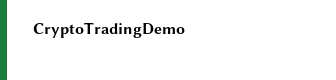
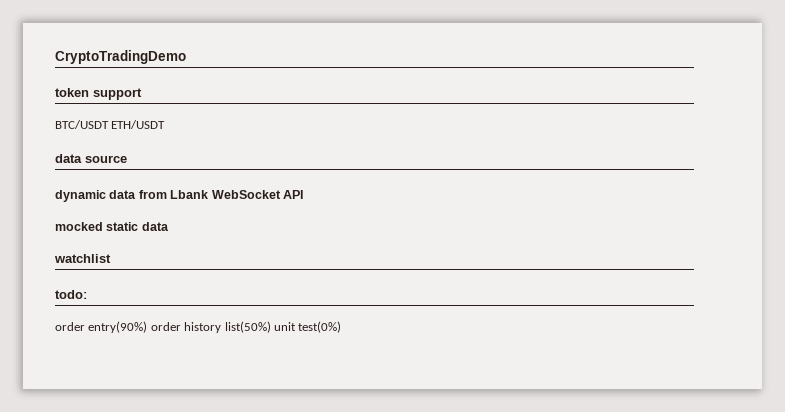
(185, 30) none -> [55,88,142,100] [55,120,166,129] [55,154,127,163] [55,190,303,202] [55,222,169,231] [54,254,111,263] [55,290,87,299] [55,321,342,333] // token support // BTC/USDT ETH/USDT // data source // dynamic data from Lbank WebSocket API // mocked static data // watchlist // todo: // order entry(90%) order history list(50%) unit test(0%)

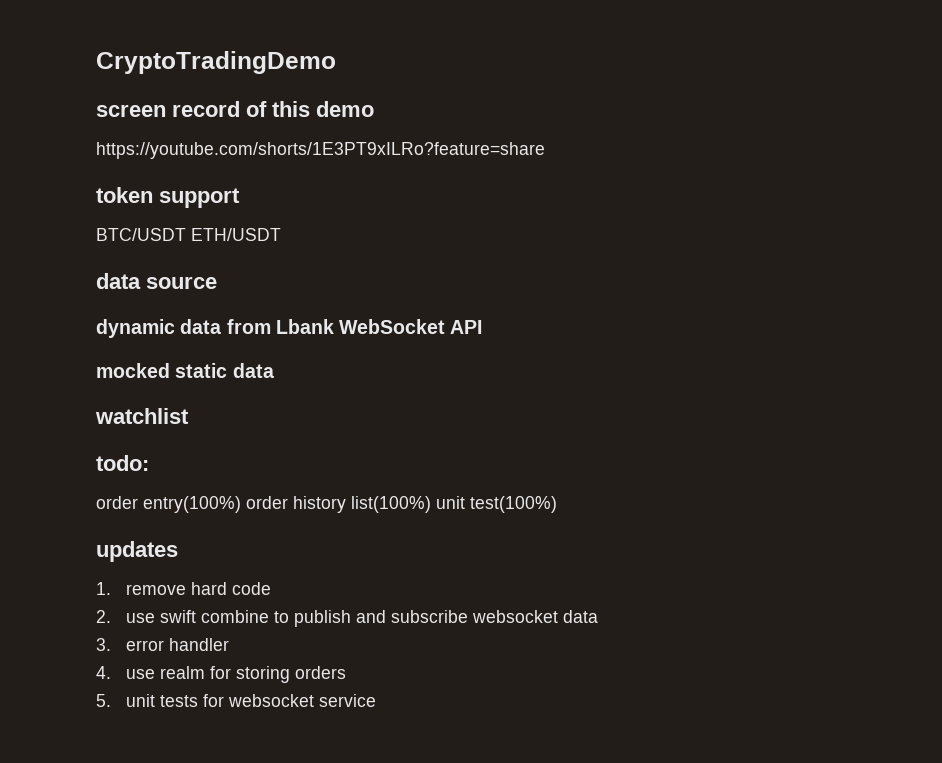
(186, 57) none -> [96,101,374,117] [96,142,545,159] // screen record of this demo // https://youtube.com/shorts/1E3PT9xILRo?feature=share
[88,321,148,333] entry(90%) -> [143,496,241,513] entry(100%)
[224,321,342,333] list(50%) unit test(0%) -> [351,496,557,513] [96,541,178,562] [96,582,272,595] [96,610,599,627] [96,638,230,651] [96,666,347,683] [96,694,377,707] list(100%) unit test(100%) // updates // 1. remove hard code // 2. use swift combine to publish and subscribe websocket data // 3. error handler // 4. use realm for storing orders // 5. unit tests for websocket service

